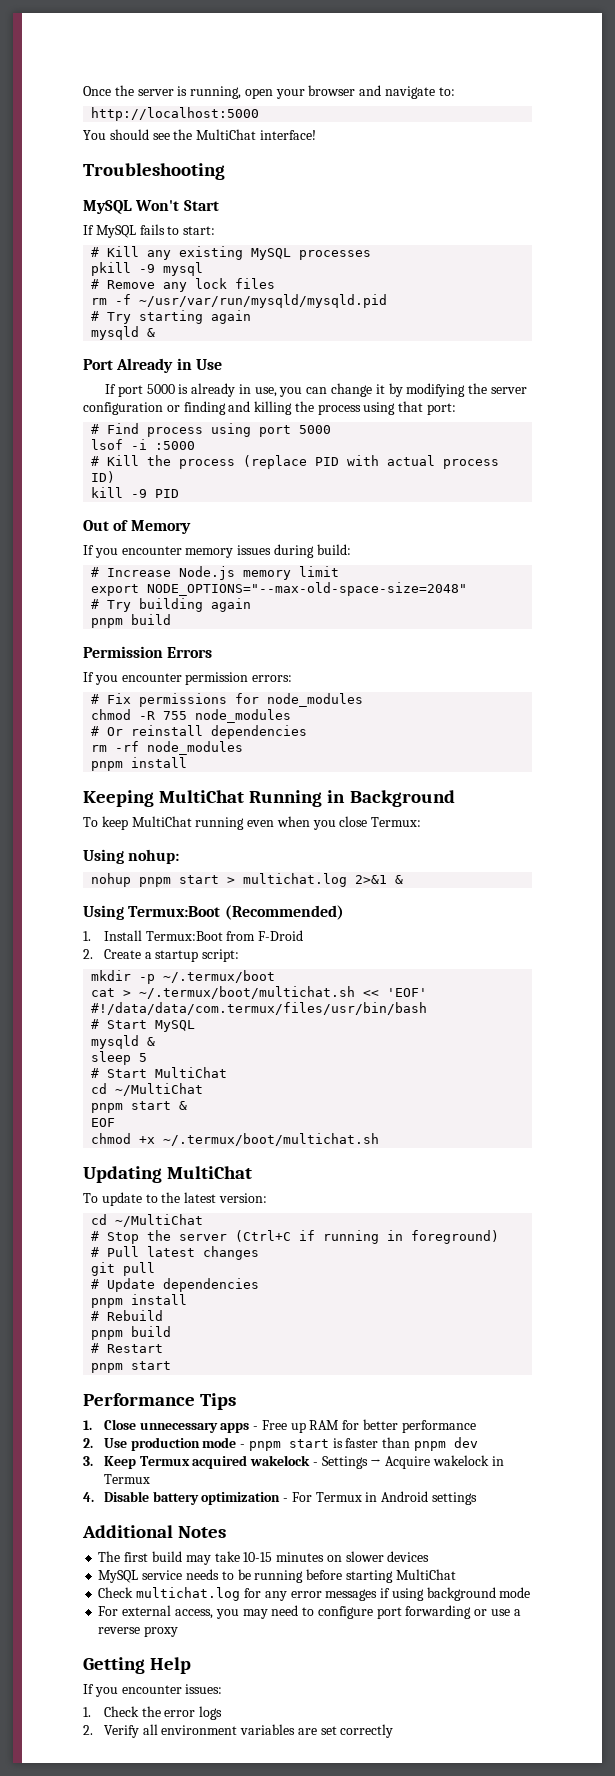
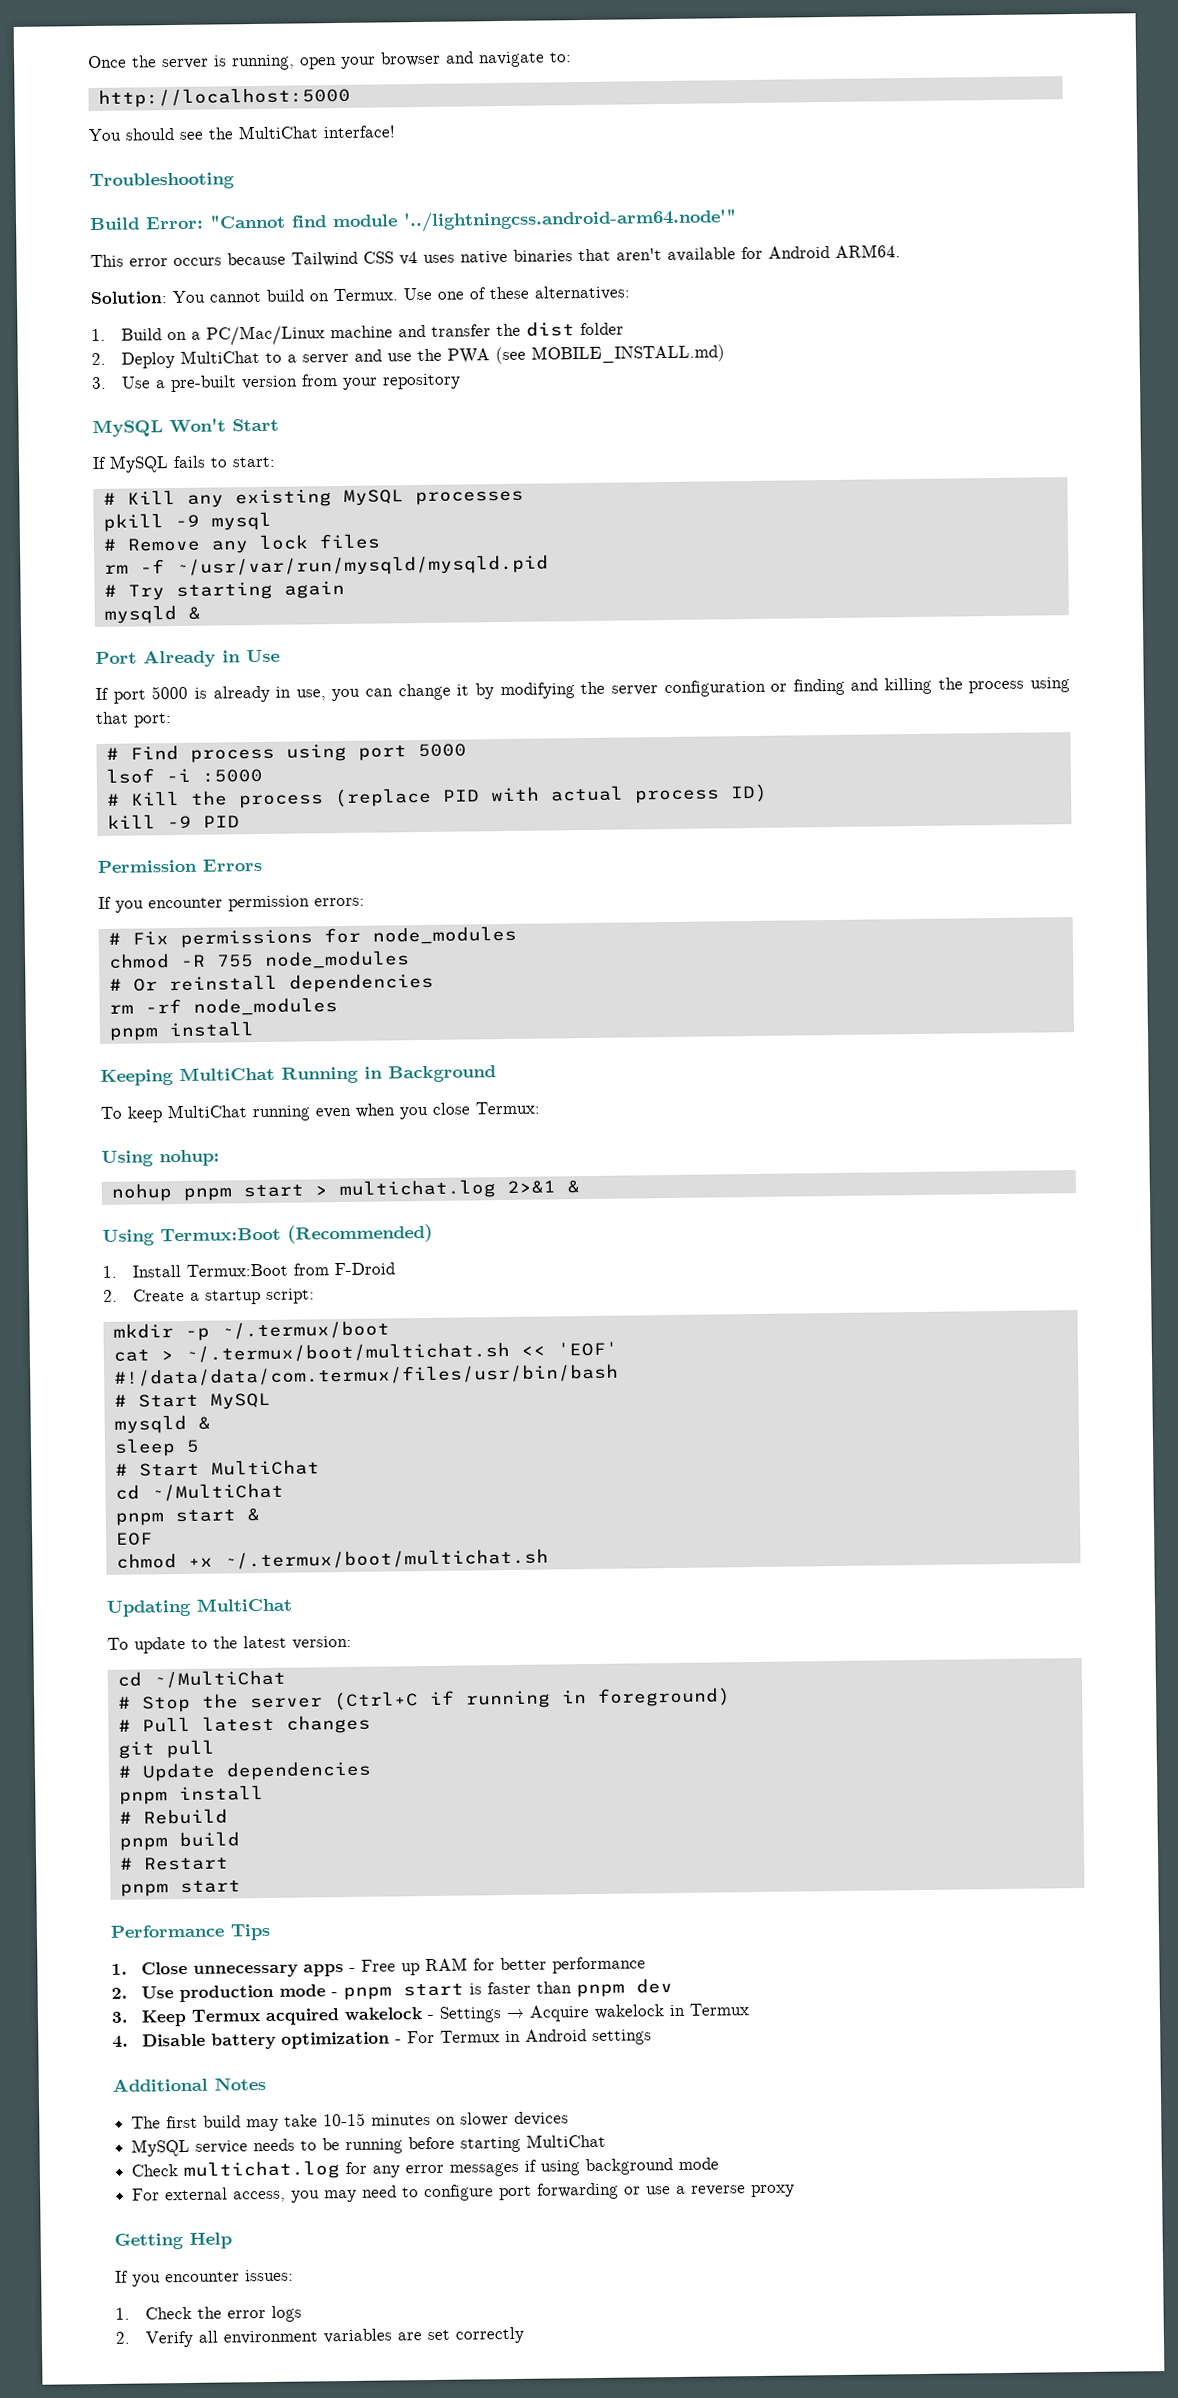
(225, 171) none -> [89,208,737,233] [90,244,901,268] [90,285,631,305] [91,321,625,346] [91,344,726,369] [91,373,462,393] // Build Error: "Cannot find module '../lightningcss.android-arm64.node'" // This error occurs because Tailwind CSS v4 uses native binaries that aren't available for Android ARM64. // Solution: You cannot build on Termux. Use one of these alternatives: // 1. Build on a PC/Mac/Linux machine and transfer the dist folder // 2. Deploy MultiChat to a server and use the PWA (see MOBILE_INSTALL.md) // 3. Use a pre-built version from your repository
[83,520,191,534] [83,544,351,558] [91,566,340,580] [91,582,468,596] [91,598,252,612] [91,614,172,628] // Out of Memory // If you encounter memory issues during build: // # Increase Node.js memory limit // export NODE_OPTIONS="--max-old-space-size=2048" // # Try building again // pnpm build -> (240, 821) none

